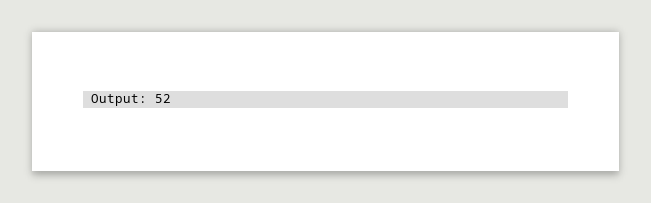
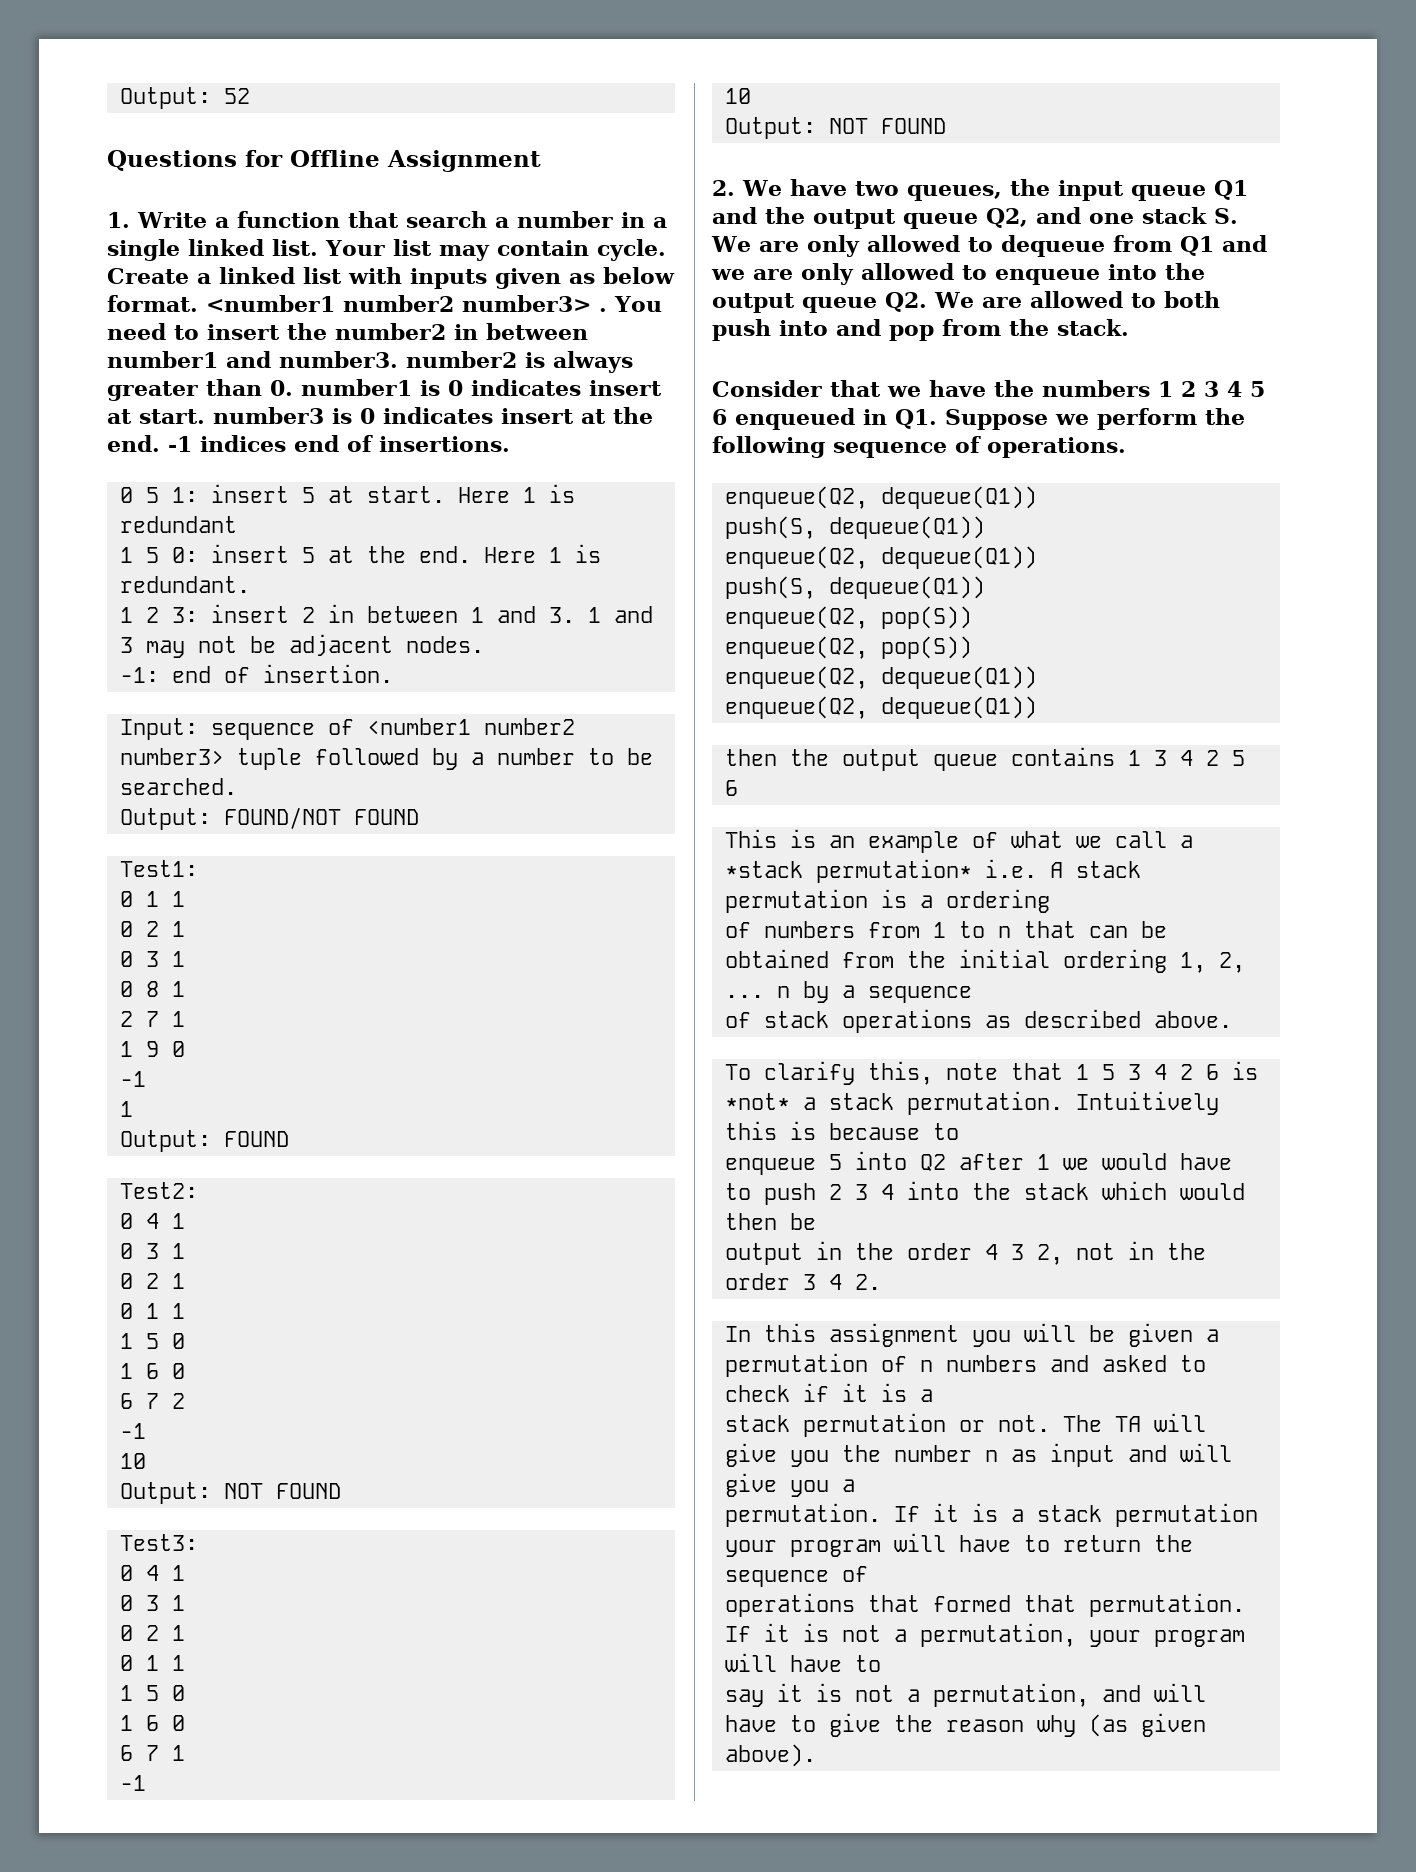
(171, 98) none -> [107,150,541,172] [107,211,667,228] [107,239,666,261] [107,267,675,289] [107,295,662,312] [107,323,588,340] [107,351,633,373] [107,379,662,401] [107,407,653,424] [107,435,510,452] [119,484,575,503] [119,516,237,533] [119,544,601,563] [119,576,250,593] [119,604,653,623] [119,634,484,658] [119,664,393,683] [119,718,575,740] [119,748,653,770] [119,778,237,795] [119,807,419,830] [119,860,198,877] [119,891,185,907] [119,921,185,937] [119,951,185,967] [119,981,185,997] [119,1011,185,1027] [119,1041,185,1057] [119,1071,146,1087] [119,1101,133,1117] [119,1130,289,1152] [119,1182,198,1199] [119,1213,185,1229] [119,1243,185,1259] [119,1273,185,1289] [119,1303,185,1319] [119,1333,185,1349] [119,1363,185,1379] [119,1393,185,1409] [119,1423,146,1439] [119,1453,146,1469] [119,1482,341,1504] [119,1534,198,1551] [119,1565,185,1581] [119,1595,185,1611] [119,1625,185,1641] [119,1655,185,1671] [119,1685,185,1701] [119,1715,185,1731] [119,1745,185,1761] [119,1775,146,1791] [724,88,751,104] [724,117,946,139] [712,179,1248,201] [712,207,1238,229] [711,235,1267,257] [711,263,1205,285] [712,291,1220,313] [712,319,1129,341] [712,380,1265,397] [712,408,1245,430] [712,436,1126,458] [724,486,1037,509] [724,516,985,539] [724,546,1037,569] [724,576,985,599] [724,606,972,629] [724,636,972,659] [724,666,1037,689] [724,696,1037,719] [724,747,1245,771] [724,780,738,796] [724,829,1193,853] [724,859,1141,883] [724,889,1050,913] [724,921,1167,938] [724,949,1245,973] [724,981,972,1003] [724,1009,1232,1033] [724,1061,1258,1085] [724,1091,1219,1115] [724,1121,959,1140] [724,1151,1232,1175] [724,1181,1245,1205] [724,1213,816,1230] [724,1241,1206,1265] [724,1273,881,1290] [724,1323,1219,1347] [724,1353,1206,1377] [724,1383,933,1402] [724,1413,1206,1437] [724,1443,1232,1467] [724,1473,855,1497] [724,1503,1258,1527] [724,1533,1193,1557] [724,1566,868,1587] [724,1593,1245,1617] [724,1623,1245,1647] [724,1653,881,1672] [724,1683,1206,1707] [724,1713,1206,1737] [724,1744,816,1767] // Questions for Offline Assignment // 1. Write a function that search a number in a single linked list. Your list may contain cycle. Create a linked list with inputs given as below format. <number1 number2 number3> . You need to insert the number2 in between number1 and number3. number2 is always greater than 0. number1 is 0 indicates insert at start. number3 is 0 indicates insert at the end. -1 indices end of insertions. // 0 5 1: insert 5 at start. Here 1 is redundant // 1 5 0: insert 5 at the end. Here 1 is redundant. // 1 2 3: insert 2 in between 1 and 3. 1 and 3 may not be adjacent nodes. // -1: end of insertion. // Input: sequence of <number1 number2 number3> tuple followed by a number to be searched. // Output: FOUND/NOT FOUND // Test1: // 0 1 1 // 0 2 1 // 0 3 1 // 0 8 1 // 2 7 1 // 1 9 0 // -1 // 1 // Output: FOUND // Test2: // 0 4 1 // 0 3 1 // 0 2 1 // 0 1 1 // 1 5 0 // 1 6 0 // 6 7 2 // -1 // 10 // Output: NOT FOUND // Test3: // 0 4 1 // 0 3 1 // 0 2 1 // 0 1 1 // 1 5 0 // 1 6 0 // 6 7 1 // -1 // 10 // Output: NOT FOUND // 2. We have two queues, the input queue Q1 and the output queue Q2, and one stack S. We are only allowed to dequeue from Q1 and we are only allowed to enqueue into the output queue Q2. We are allowed to both push into and pop from the stack. // Consider that we have the numbers 1 2 3 4 5 6 enqueued in Q1. Suppose we perform the following sequence of operations. // enqueue(Q2, dequeue(Q1)) // push(S, dequeue(Q1)) // enqueue(Q2, dequeue(Q1)) // push(S, dequeue(Q1)) // enqueue(Q2, pop(S)) // enqueue(Q2, pop(S)) // enqueue(Q2, dequeue(Q1)) // enqueue(Q2, dequeue(Q1)) // then the output queue contains 1 3 4 2 5 6 // This is an example of what we call a *stack permutation* i.e. A stack permutation is a ordering // of numbers from 1 to n that can be obtained from the initial ordering 1, 2, ... n by a sequence // of stack operations as described above. // To clarify this, note that 1 5 3 4 2 6 is *not* a stack permutation. Intuitively this is because to // enqueue 5 into Q2 after 1 we would have to push 2 3 4 into the stack which would then be // output in the order 4 3 2, not in the order 3 4 2. // In this assignment you will be given a permutation of n numbers and asked to check if it is a // stack permutation or not. The TA will give you the number n as input and will give you a // permutation. If it is a stack permutation your program will have to return the sequence of // operations that formed that permutation. If it is not a permutation, your program will have to // say it is not a permutation, and will have to give the reason why (as given above).

